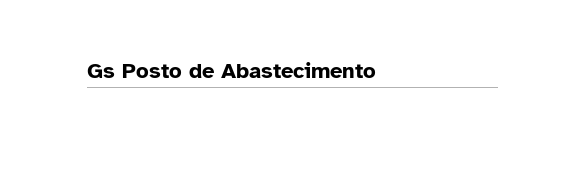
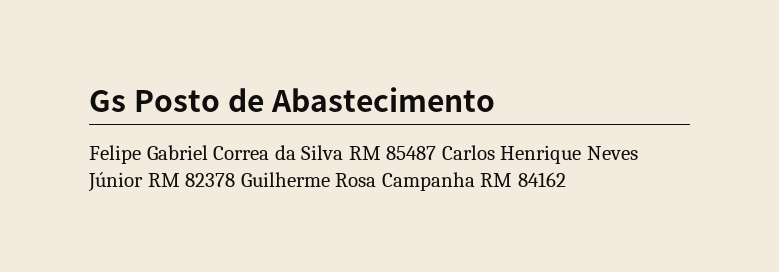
(376, 70) none -> [89,145,638,164] [88,172,566,192] // Felipe Gabriel Correa da Silva RM 85487 Carlos Henrique Neves Júnior RM 82378 Guilherme Rosa Campanha RM 84162

